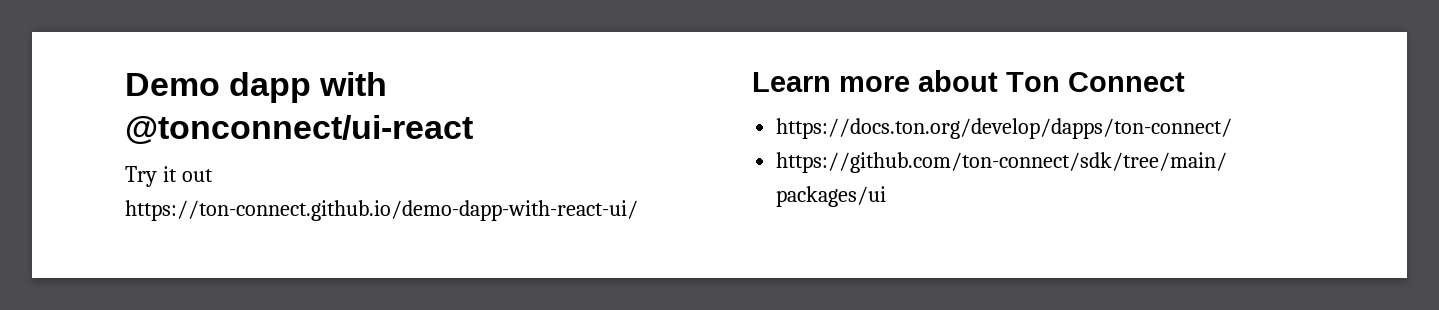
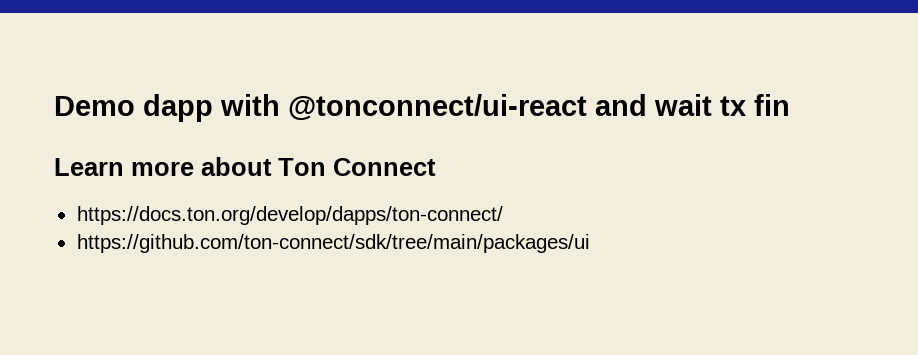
[125,166,213,187] [125,200,638,221] // Try it out https://ton-connect.github.io/demo-dapp-with-react-ui/ -> [595,94,790,116] and wait tx fin

